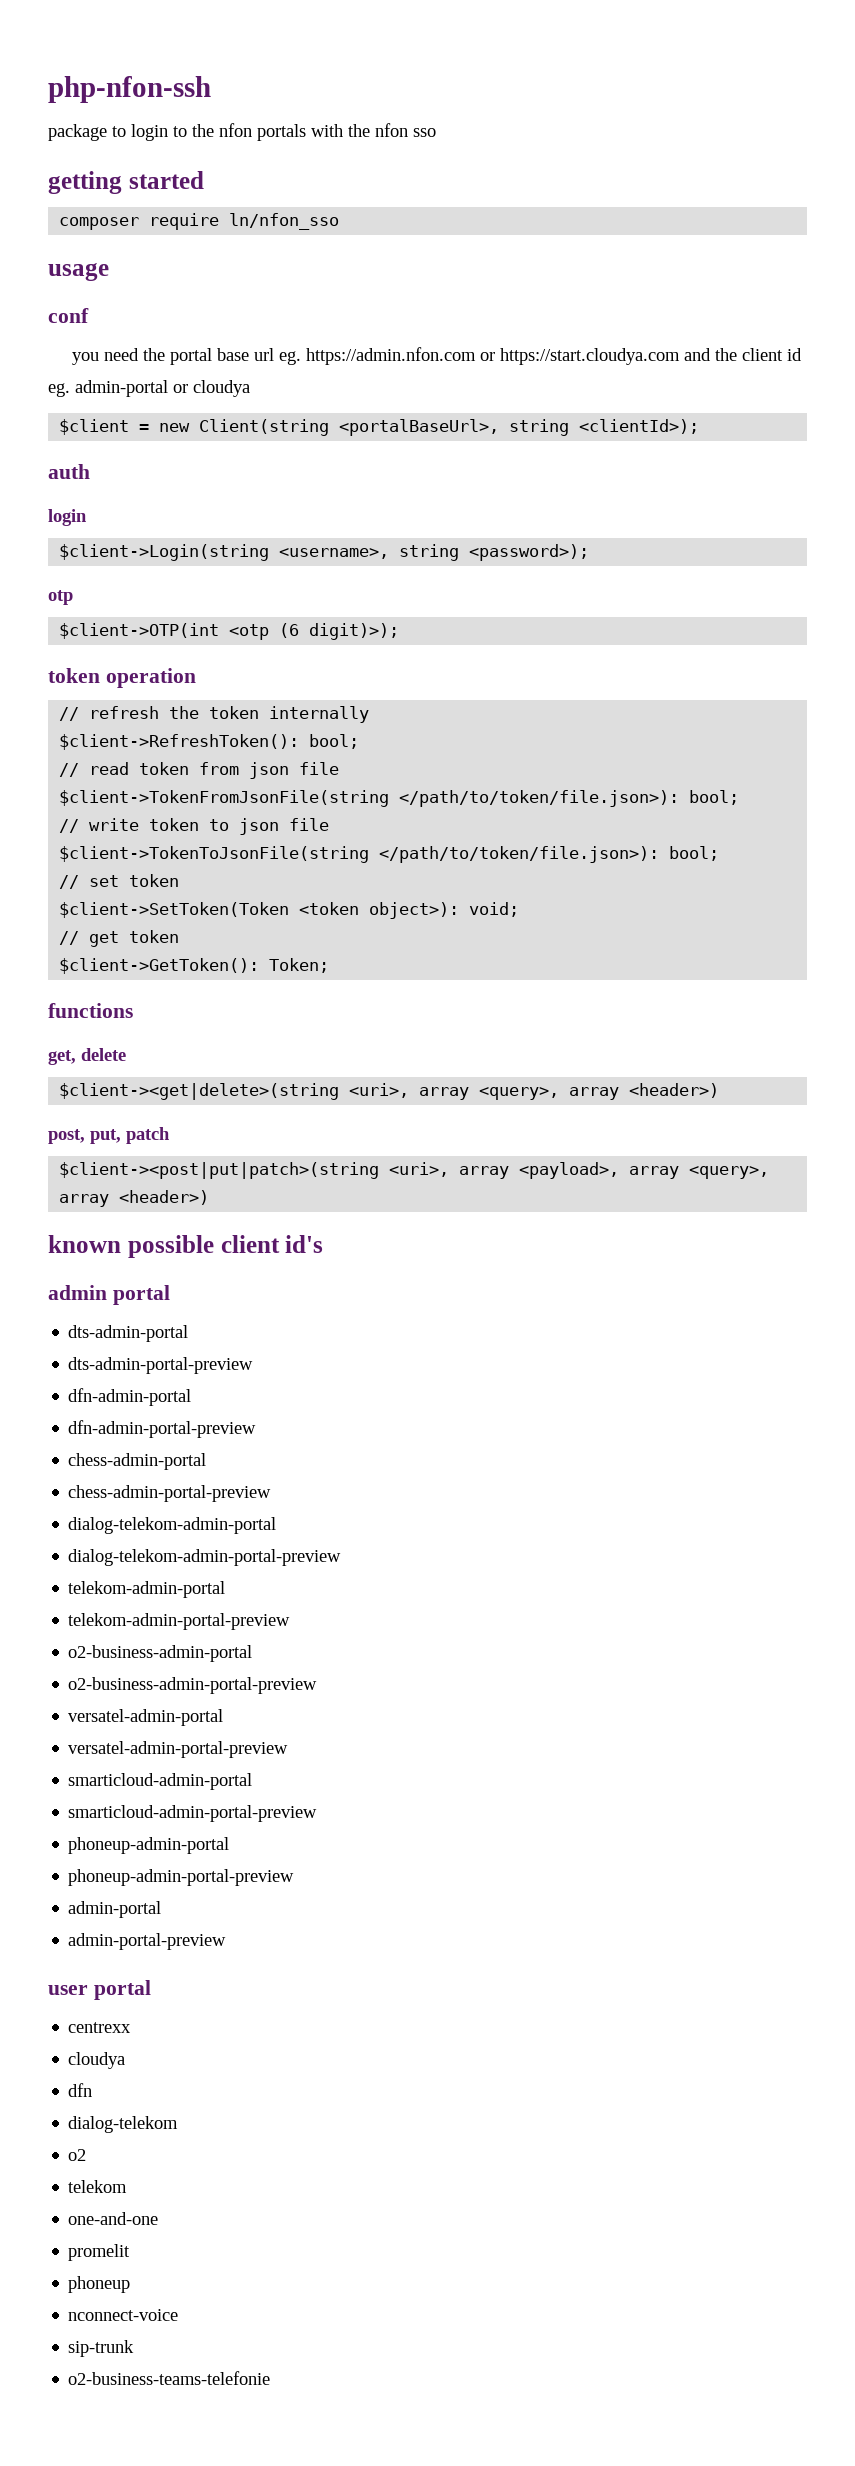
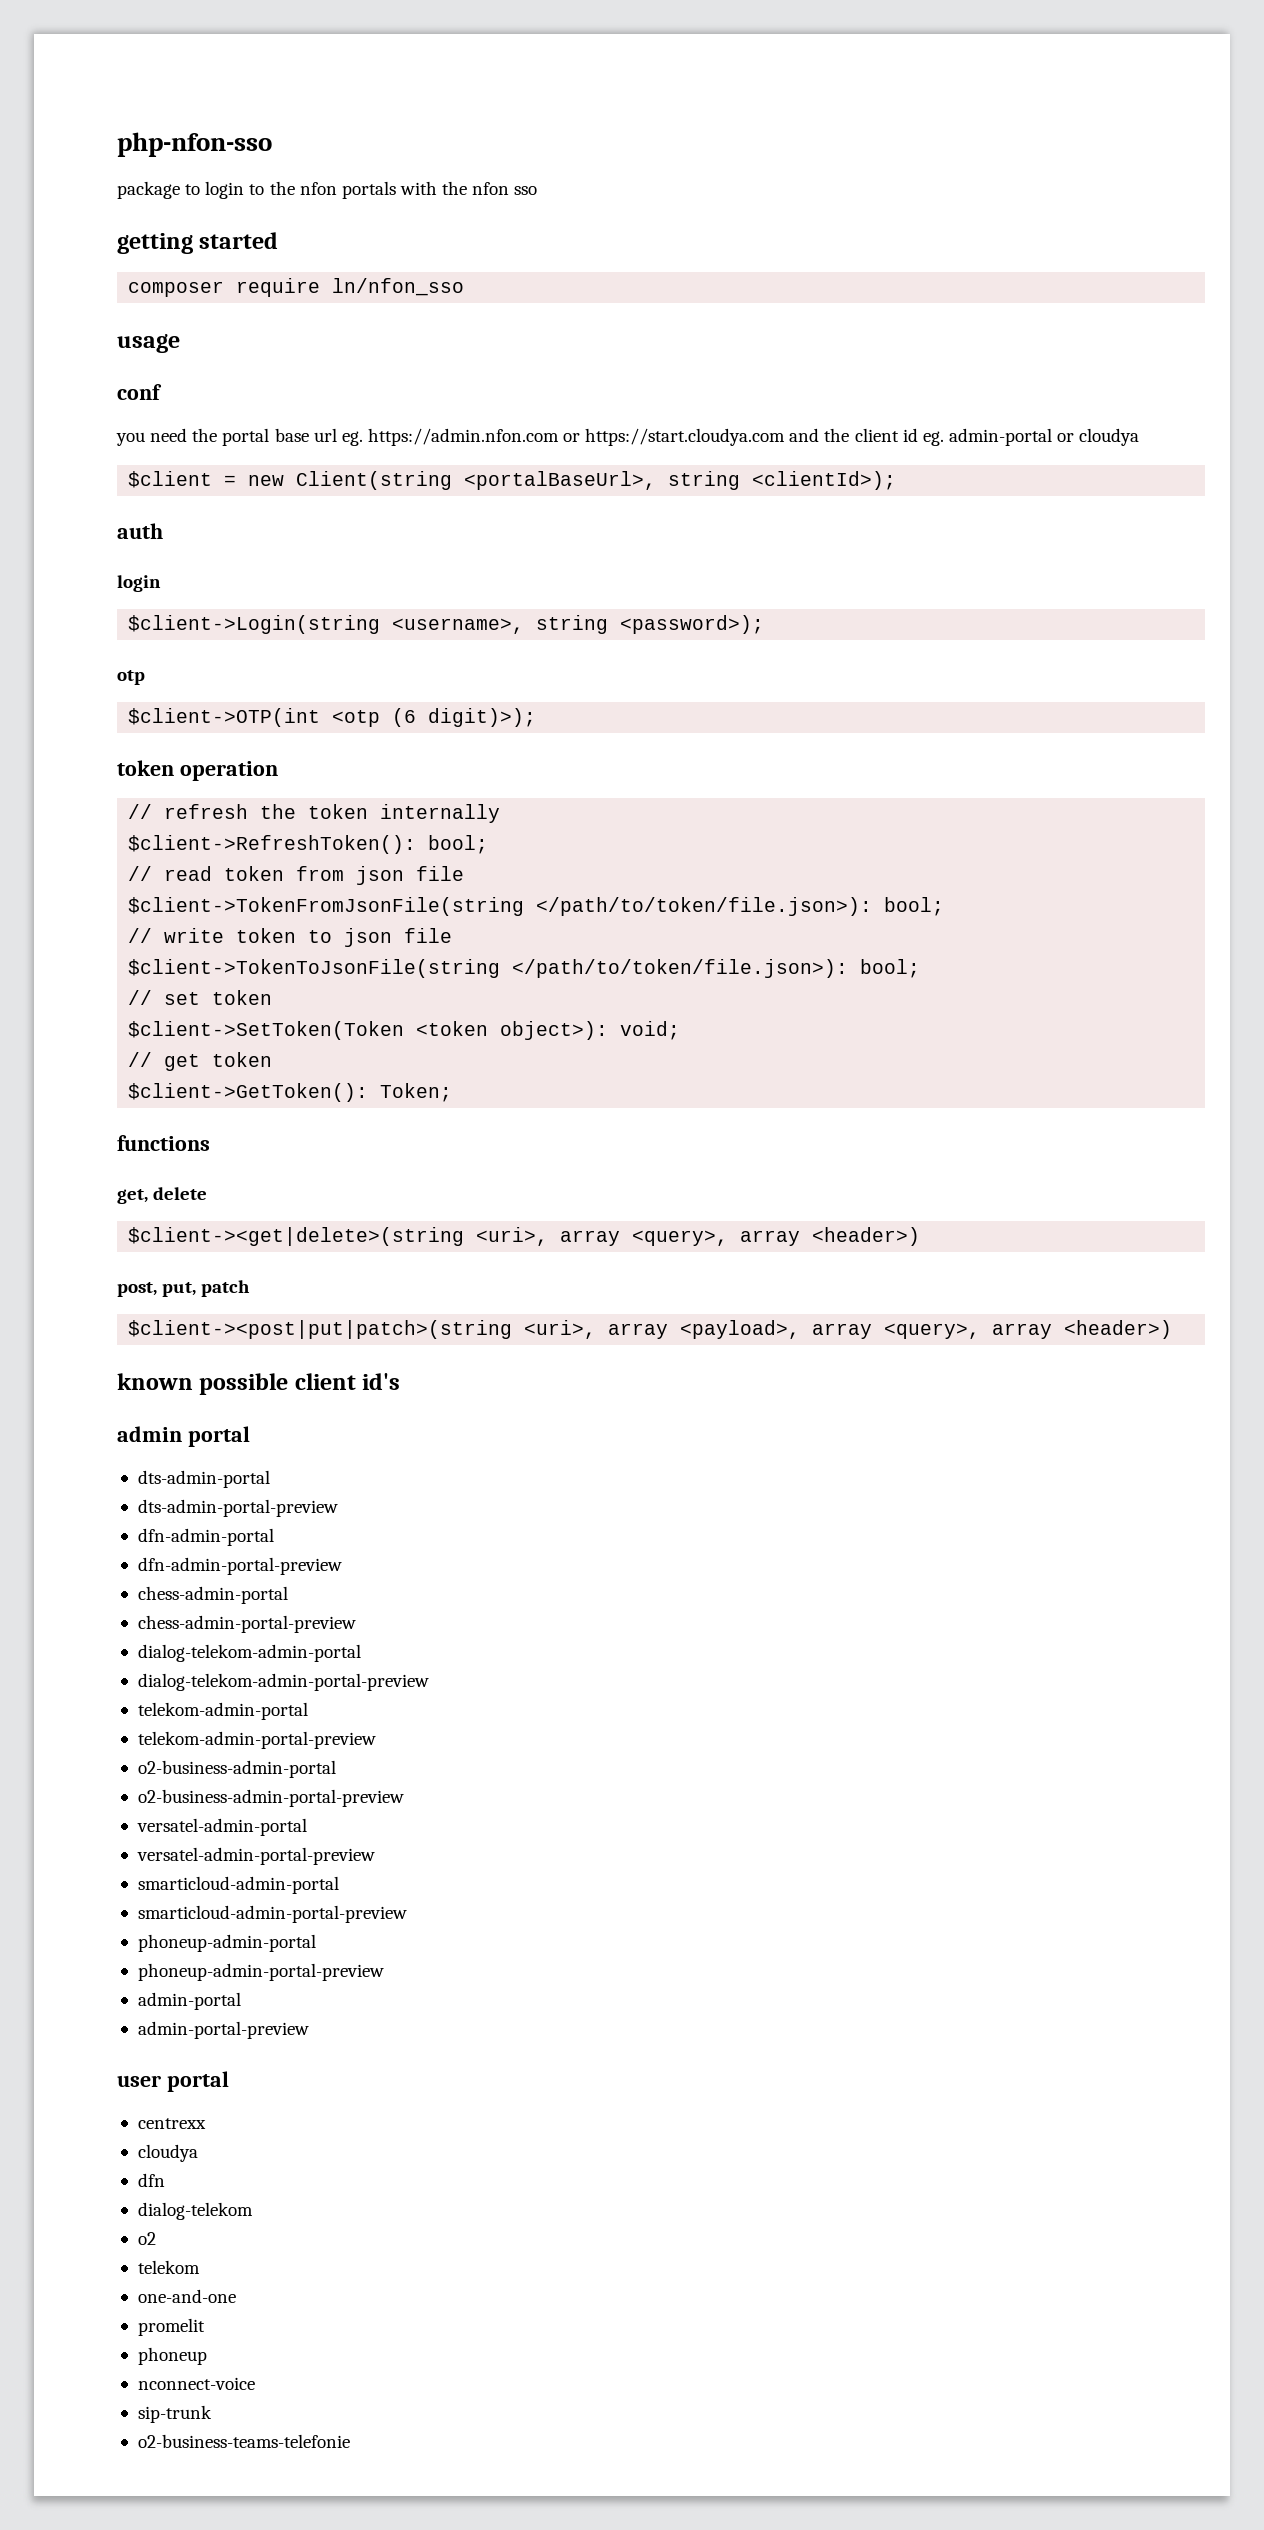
[48,76,211,103] php-nfon-ssh -> [117,132,272,157] php-nfon-sso

